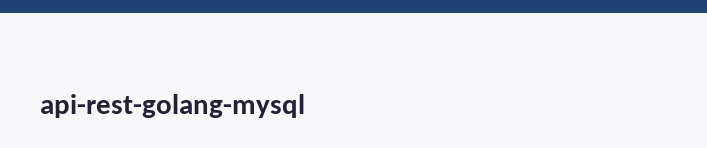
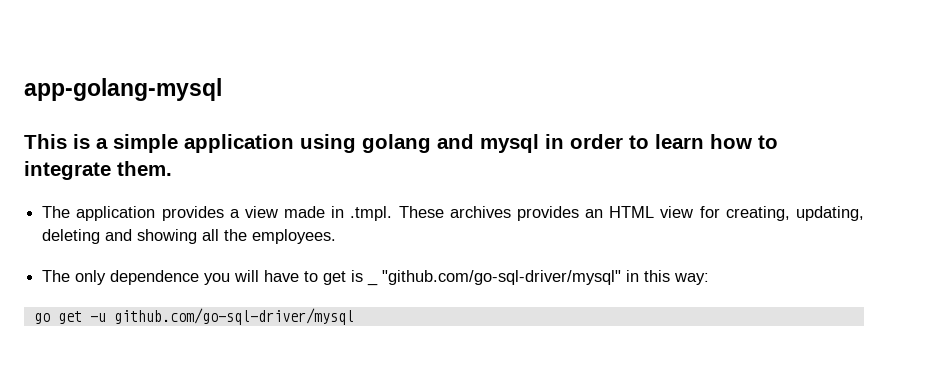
[40,94,305,118] api-rest-golang-mysql -> [24,78,222,101] [24,134,778,153] [24,161,172,180] [42,206,865,221] [42,229,337,244] [42,270,364,285] [367,270,710,286] [33,308,354,325] app-golang-mysql // This is a simple application using golang and mysql in order to learn how to integrate them. // The application provides a view made in .tmpl. These archives provides an HTML view for creating, updating, deleting and showing all the employees. // The only dependence you will have to get is _ "github.com/go-sql-driver/mysql" in this way: // go get -u github.com/go-sql-driver/mysql

